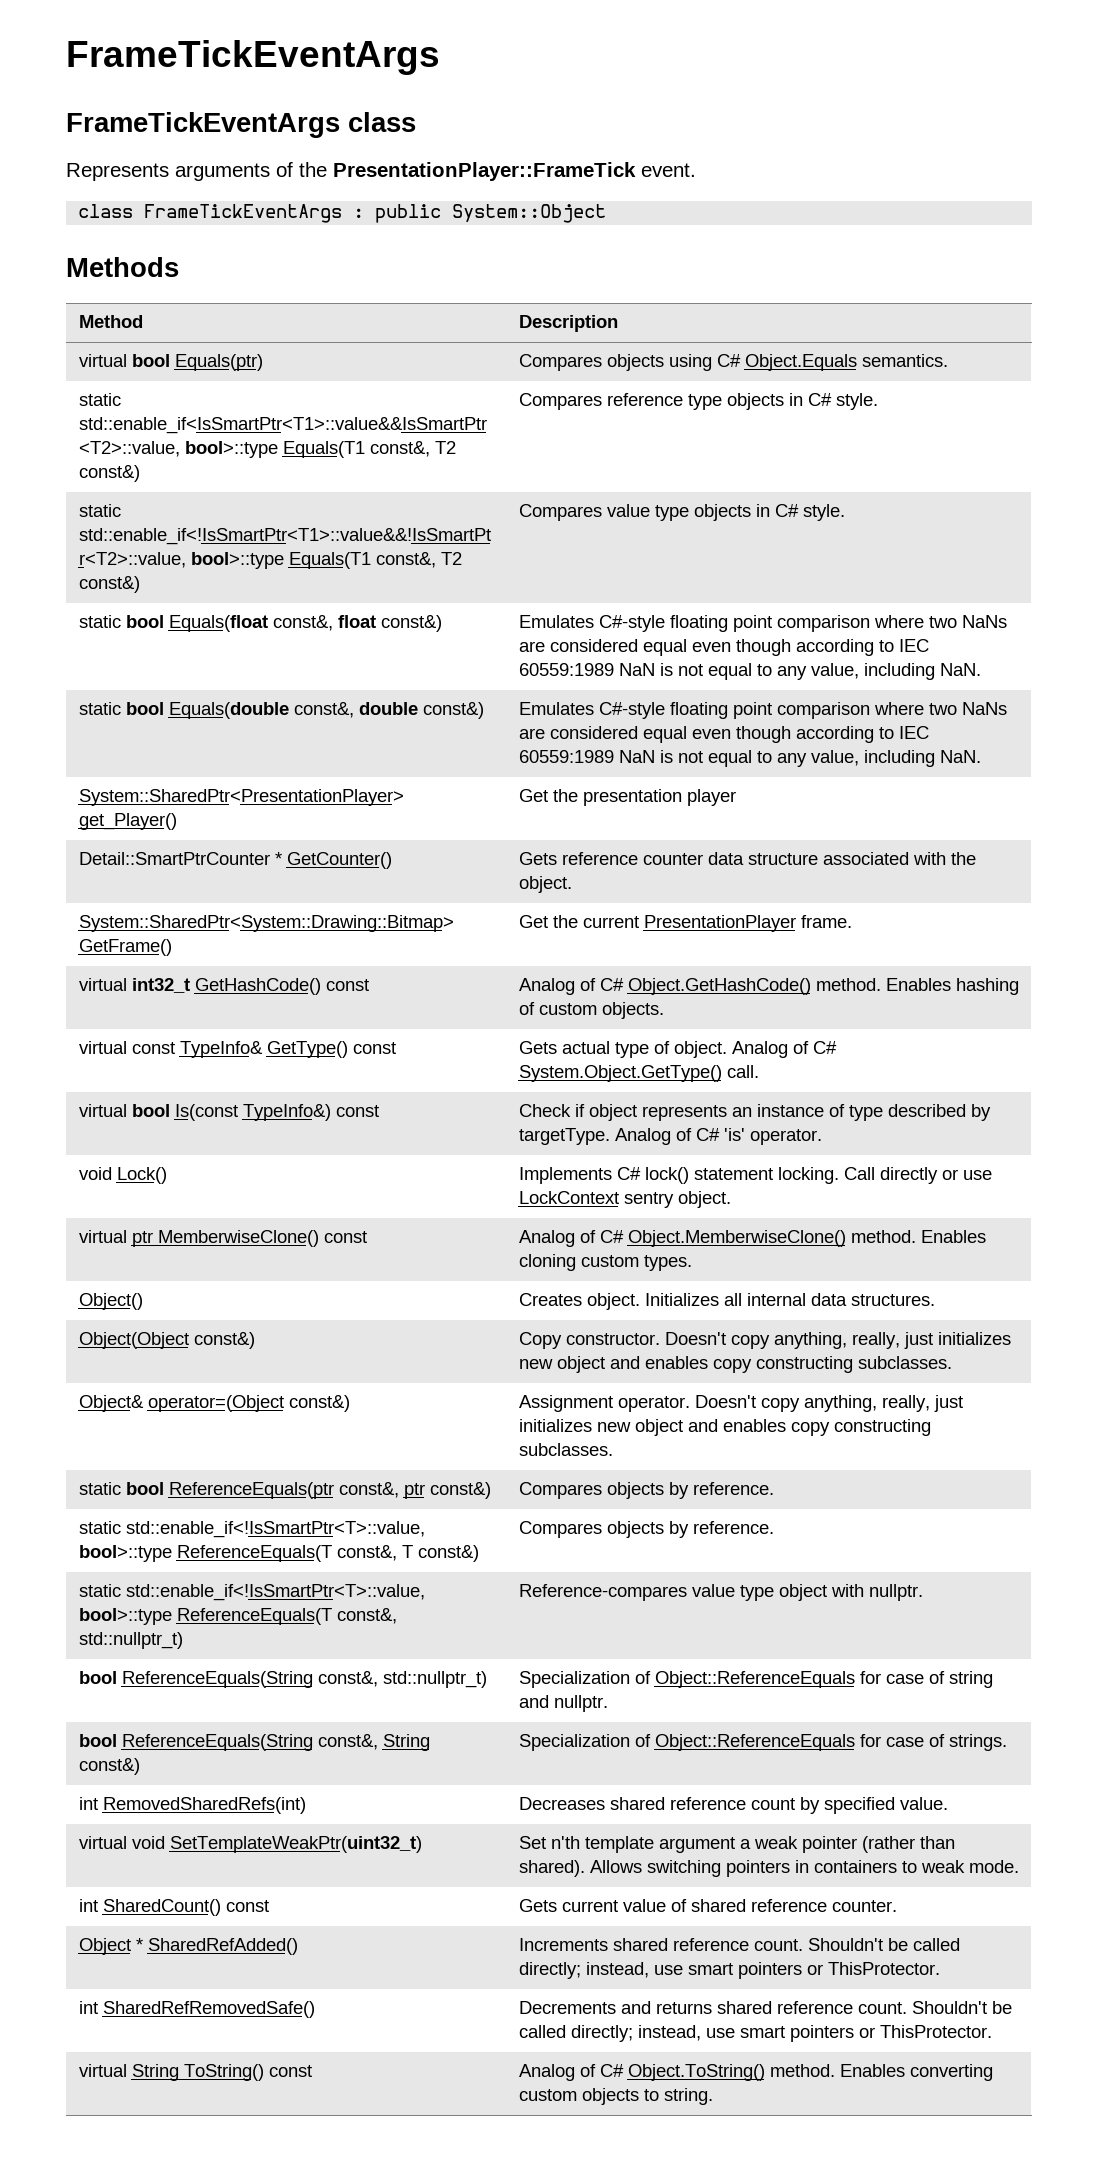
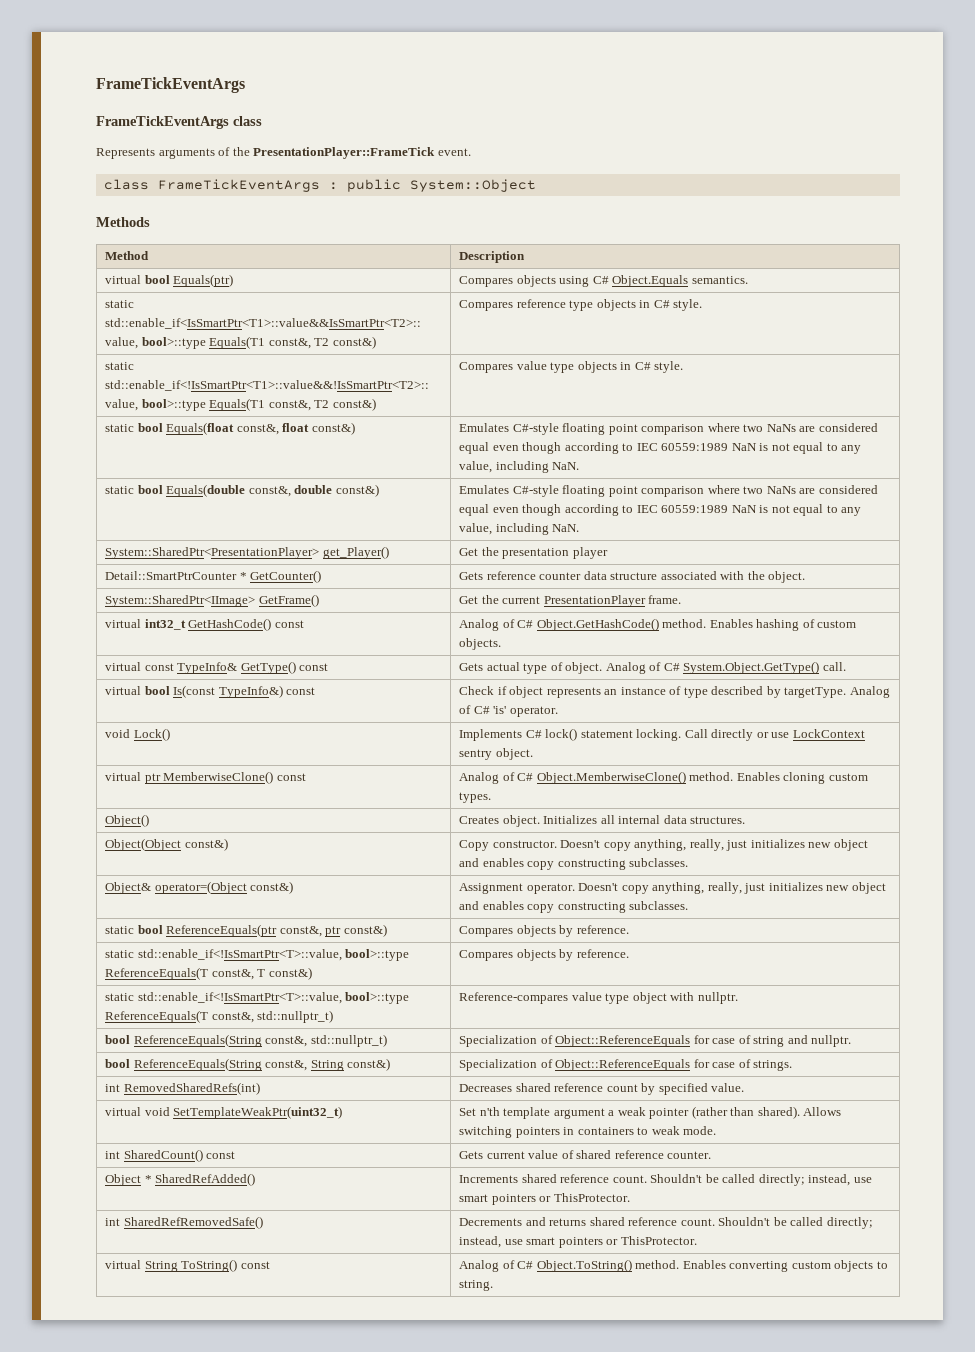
[78,915,454,932] System::SharedPtr<System::Drawing::Bitmap> -> [105,595,256,607] System::SharedPtr<IImage>

